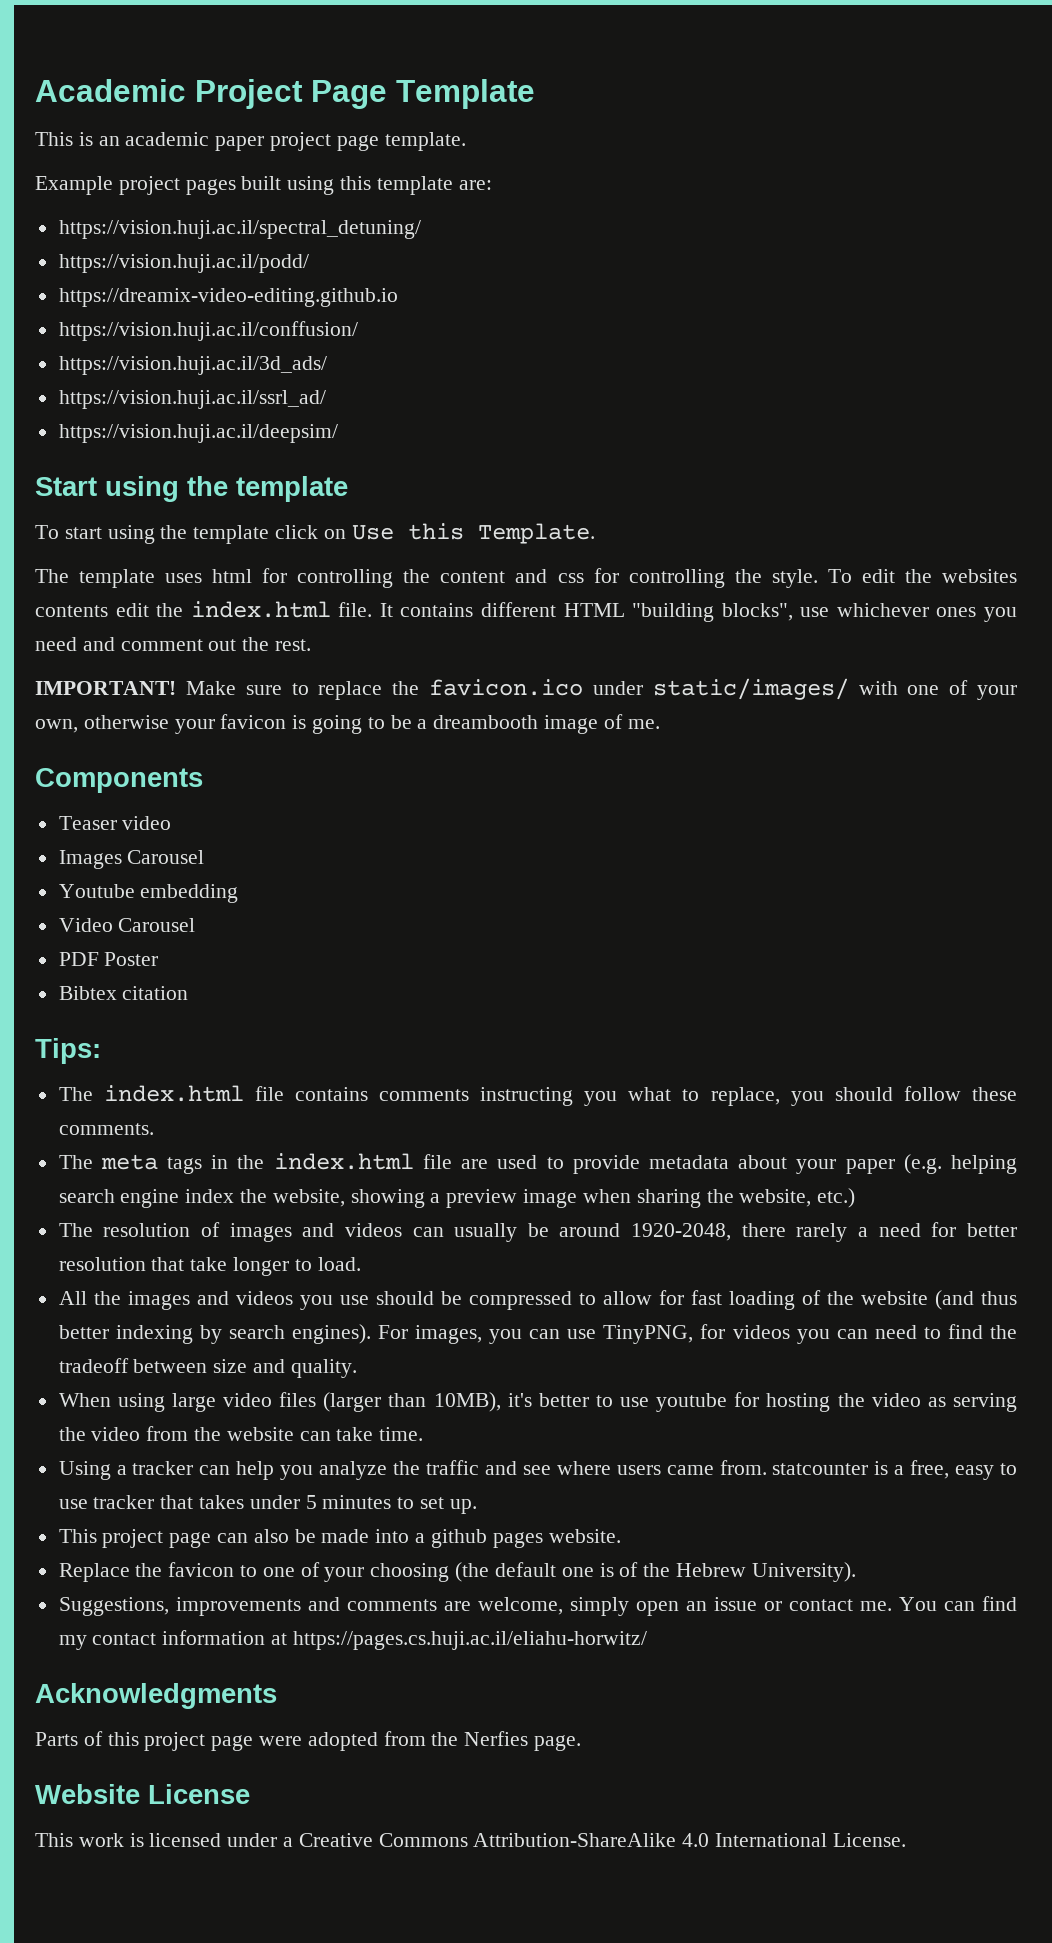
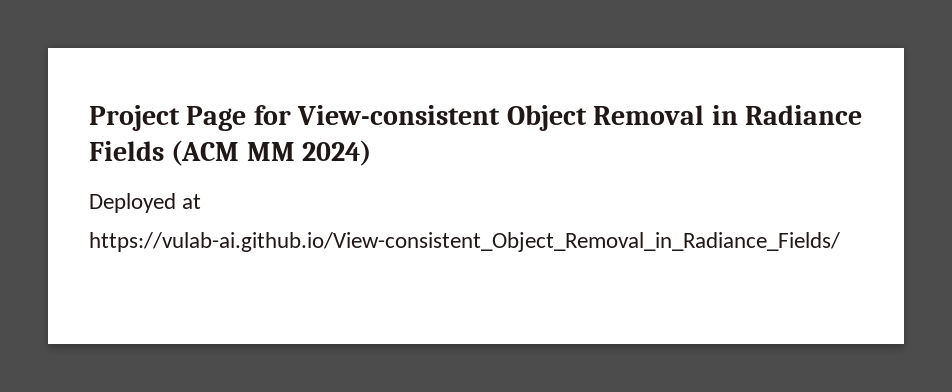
[35,79,186,102] Academic -> (89, 118) none
[396,79,535,109] [35,132,466,151] [35,176,492,195] [58,220,421,239] [58,254,309,273] [58,288,398,307] [58,321,358,341] [58,356,327,375] [58,390,326,409] [58,424,338,443] [35,476,348,502] [35,523,595,544] [35,568,1017,588] [35,601,1017,622] [35,637,312,651] [35,678,1018,700] [35,714,660,734] [35,768,203,793] [58,816,172,830] [58,850,205,869] [58,884,239,903] [58,918,196,932] [58,952,159,966] [58,986,189,1000] [35,1038,101,1064] [58,1085,1017,1106] [58,1123,154,1135] [58,1153,1018,1174] [58,1188,856,1208] [58,1222,1018,1242] [58,1257,361,1276] [58,1290,1017,1310] [58,1324,1018,1344] [58,1358,357,1378] [58,1392,1018,1412] [58,1426,424,1441] [58,1460,1018,1480] [58,1495,477,1514] [58,1529,621,1548] [58,1562,856,1582] [58,1596,1017,1616] [58,1630,647,1650] [35,1683,277,1709] [35,1731,582,1751] [35,1784,250,1804] [35,1833,906,1847] Template // This is an academic paper project page template. // Example project pages built using this template are: // https://vision.huji.ac.il/spectral_detuning/ // https://vision.huji.ac.il/podd/ // https://dreamix-video-editing.github.io // https://vision.huji.ac.il/conffusion/ // https://vision.huji.ac.il/3d_ads/ // https://vision.huji.ac.il/ssrl_ad/ // https://vision.huji.ac.il/deepsim/ // Start using the template // To start using the template click on Use this Template. // The template uses html for controlling the content and css for controlling the style. To edit the websites contents edit the index.html file. It contains different HTML "building blocks", use whichever ones you need and comment out the rest. // IMPORTANT! Make sure to replace the favicon.ico under static/images/ with one of your own, otherwise your favicon is going to be a dreambooth image of me. // Components // Teaser video // Images Carousel // Youtube embedding // Video Carousel // PDF Poster // Bibtex citation // Tips: // The index.html file contains comments instructing you what to replace, you should follow these comments. // The meta tags in the index.html file are used to provide metadata about your paper (e.g. helping search engine index the website, showing a preview image when sharing the website, etc.) // The resolution of images and videos can usually be around 1920-2048, there rarely a need for better resolution that take longer to load. // All the images and videos you use should be compressed to allow for fast loading of the website (and thus better indexing by search engines). For images, you can use TinyPNG, for videos you can need to find the tradeoff between size and quality. // When using large video files (larger than 10MB), it's better to use youtube for hosting the video as serving the video from the website can take time. // Using a tracker can help you analyze the traffic and see where users came from. statcounter is a free, easy to use tracker that takes under 5 minutes to set up. // This project page can also be made into a github pages website. // Replace the favicon to one of your choosing (the default one is of the Hebrew University). // Suggestions, improvements and comments are welcome, simply open an issue or contact me. You can find my contact information at https://pages.cs.huji.ac.il/eliahu-horwitz/ // Acknowledgments // Parts of this project page were adopted from the Nerfies page. // Website License // This work is licensed under a Creative Commons Attribution-ShareAlike 4.0 International License. -> [253,105,862,131] [89,140,372,166] [89,193,202,213] [89,232,840,252] for View-consistent Object Removal in Radiance Fields (ACM MM 2024) // Deployed at https://vulab-ai.github.io/View-consistent_Object_Removal_in_Radiance_Fields/

